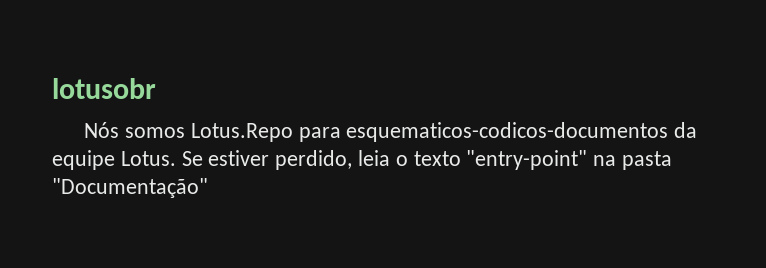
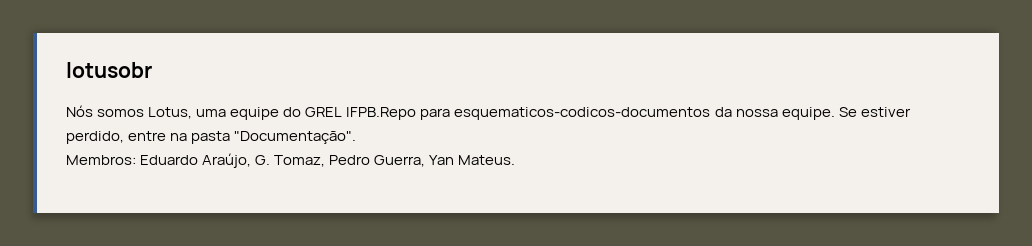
[190,123,293,142] Lotus.Repo -> [148,107,417,120] Lotus, uma equipe do GREL IFPB.Repo
[52,150,176,170] equipe Lotus. -> [735,107,835,120] nossa equipe.
[358,150,673,170] [52,178,208,198] leia o texto "entry-point" na pasta "Documentação" -> [128,131,357,144] [66,153,516,168] entre na pasta "Documentação". // Membros: Eduardo Araújo, G. Tomaz, Pedro Guerra, Yan Mateus.

